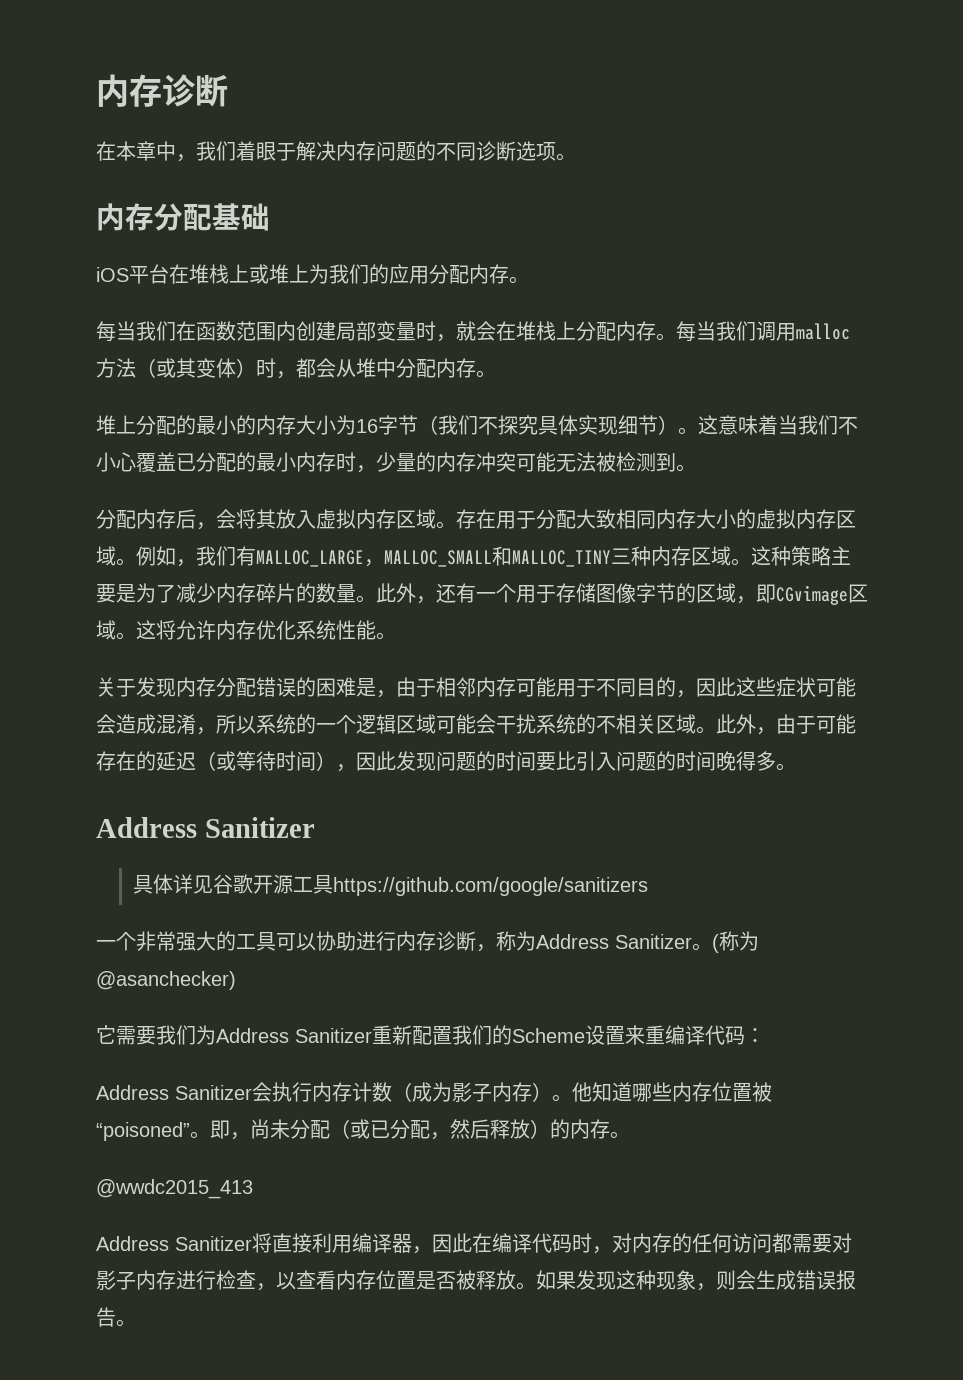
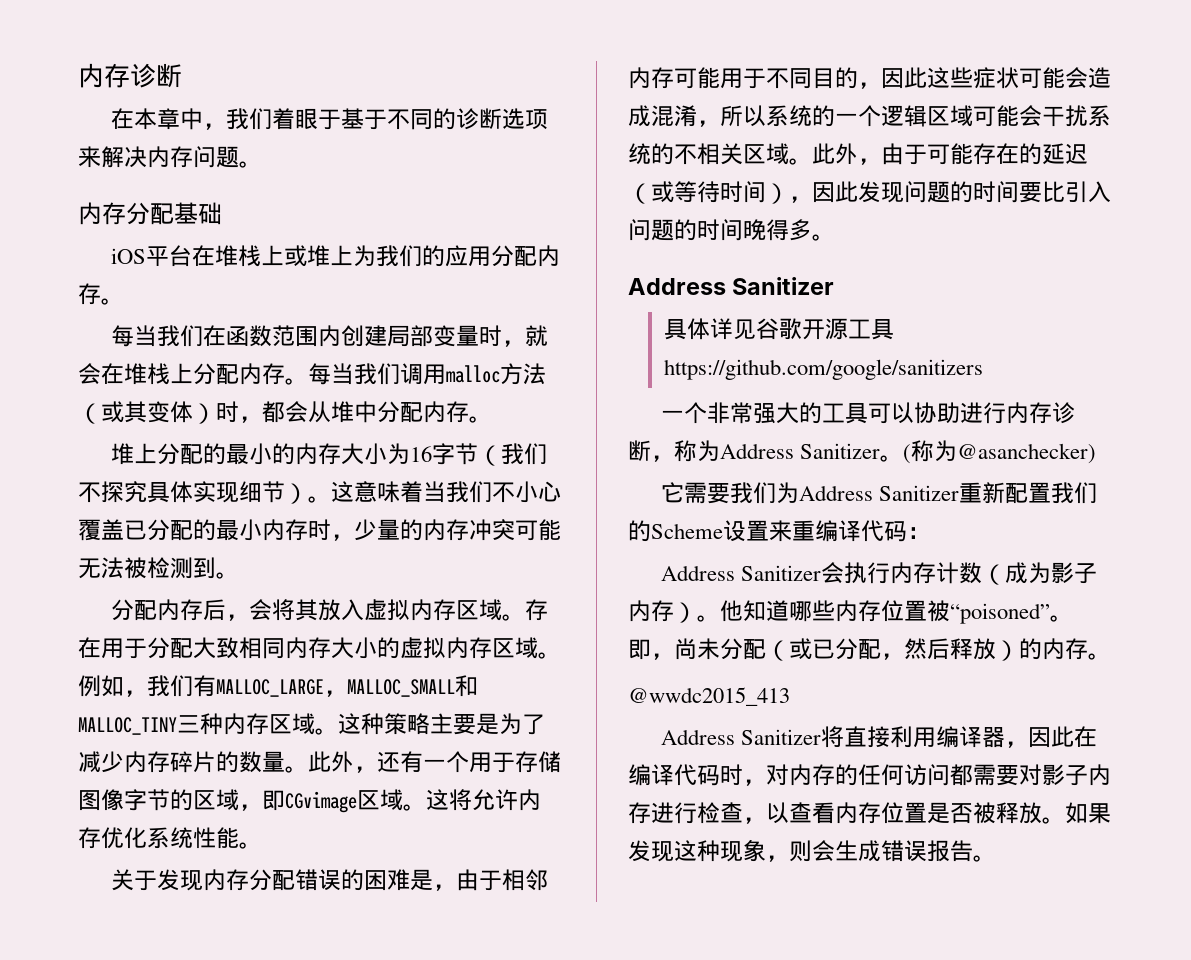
[296,141,556,161] 解决内存问题的不同诊断选项 -> [341,108,549,130] [78,146,239,168] 基于不同的诊断选项来解决内存问题

